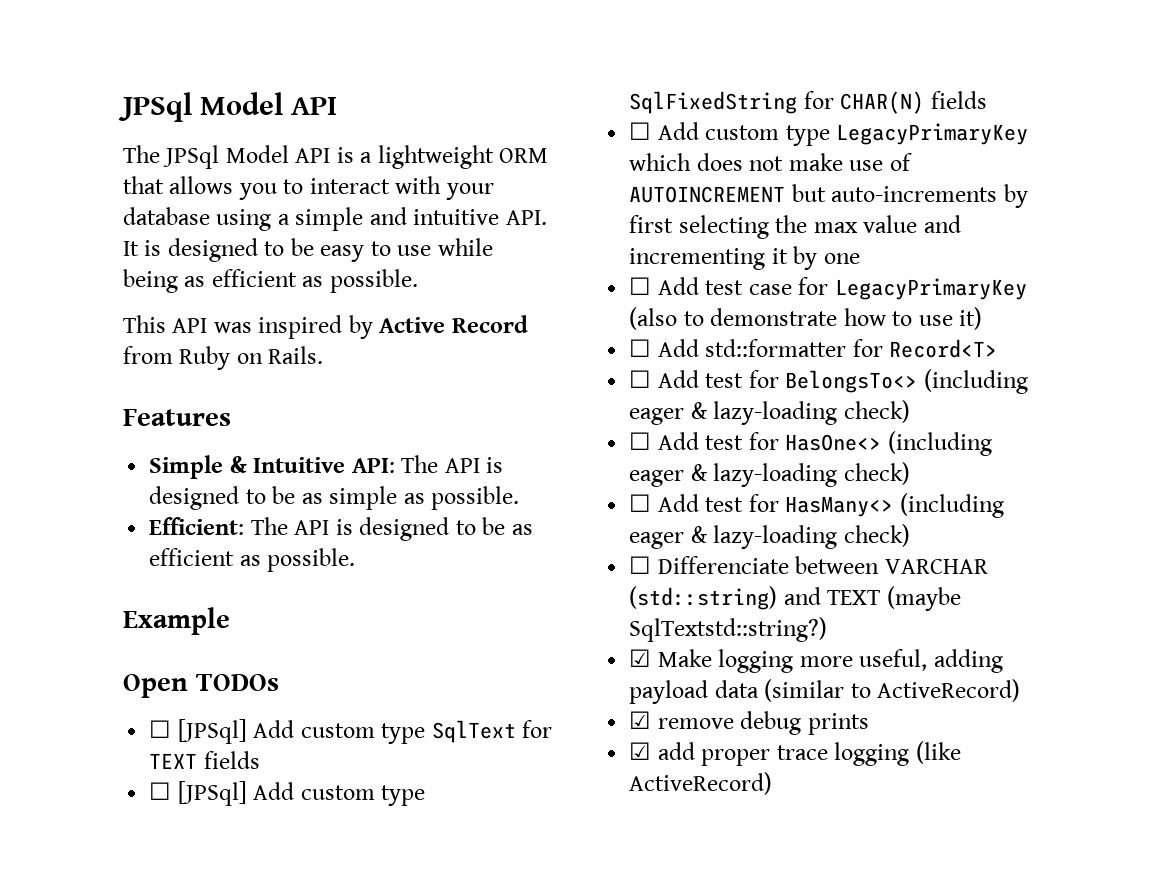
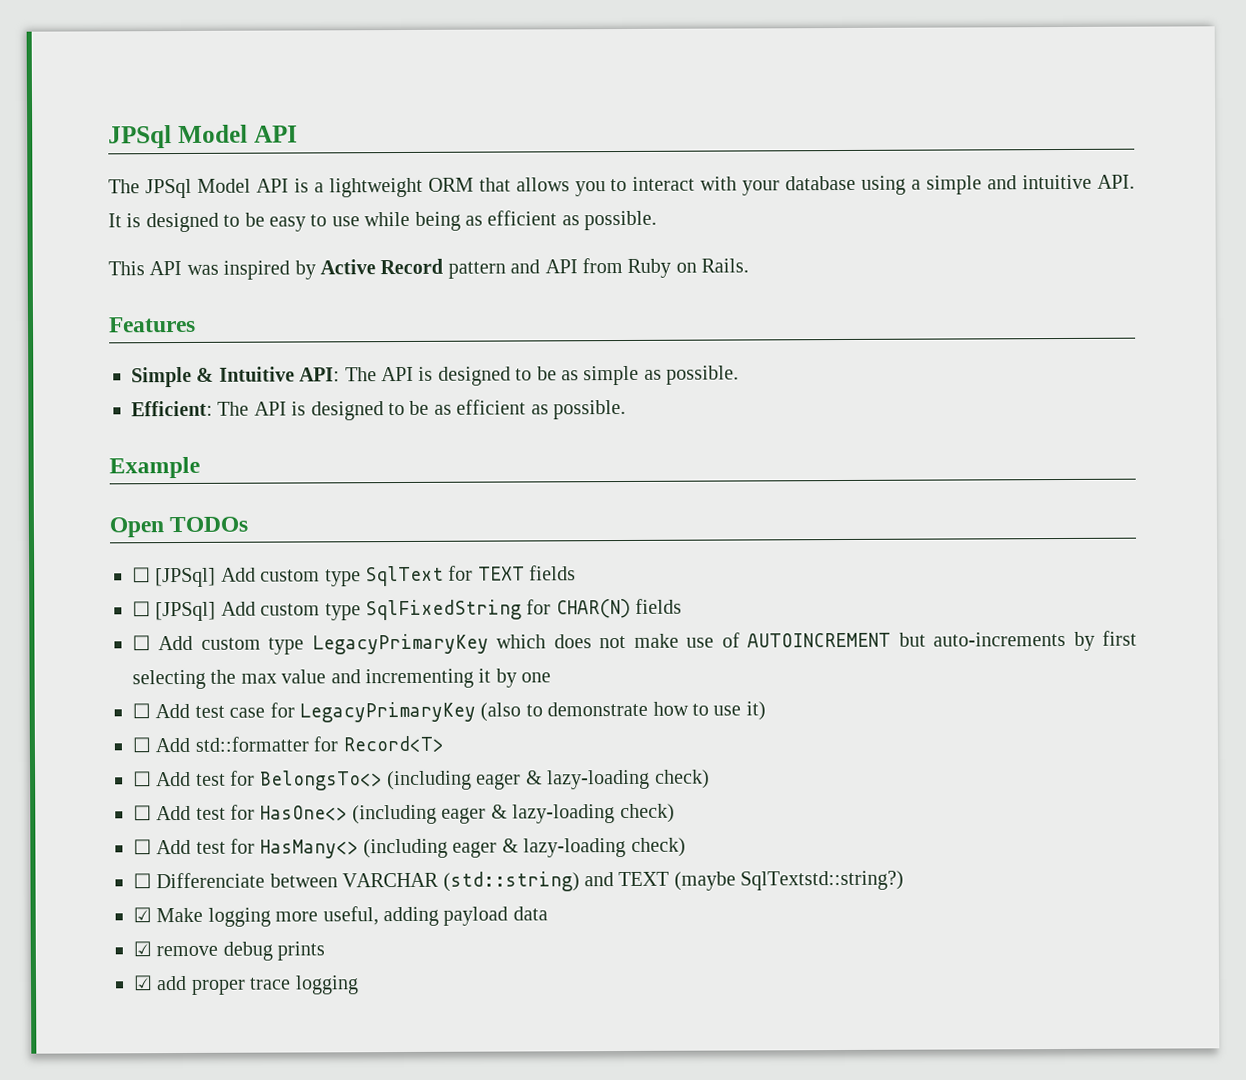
(528, 324) none -> [447,259,578,279] pattern and API
[764,679,1021,702] (similar to ActiveRecord) -> (548, 913) none
[915,741,961,764] [629,772,773,795] (like ActiveRecord) -> (359, 985) none

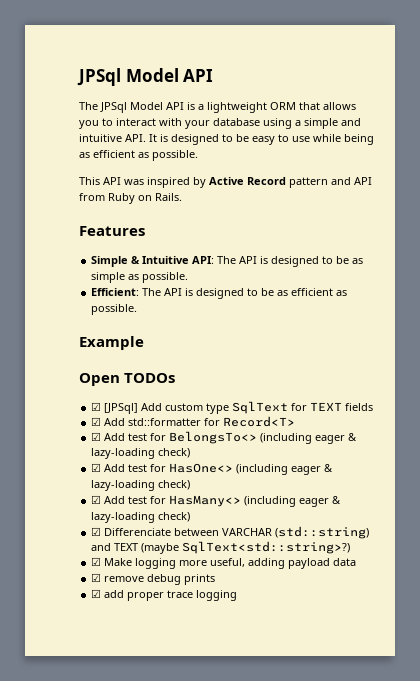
[132,567,151,583] ☐ -> [91,402,102,411] ☑
[132,598,683,622] [132,630,1138,655] [132,668,552,690] [132,701,766,723] [132,737,151,753] ☐ [JPSql] Add custom type SqlFixedString for CHAR(N) fields // ☐ Add custom type LegacyPrimaryKey which does not make use of AUTOINCREMENT but auto-increments by first selecting the max value and incrementing it by one // ☐ Add test case for LegacyPrimaryKey (also to demonstrate how to use it) // ☐ -> [91,417,102,426] ☑
[133,771,152,787] ☐ -> [91,432,102,441] ☑
[133,805,152,821] ☐ -> [91,463,102,472] ☑
[133,839,152,855] ☐ -> [91,495,102,504] ☑
[133,873,152,889] ☐ -> [91,527,102,536] ☑
[740,870,905,891] SqlTextstd::string?) -> [182,541,351,554] SqlText<std::string>?)

